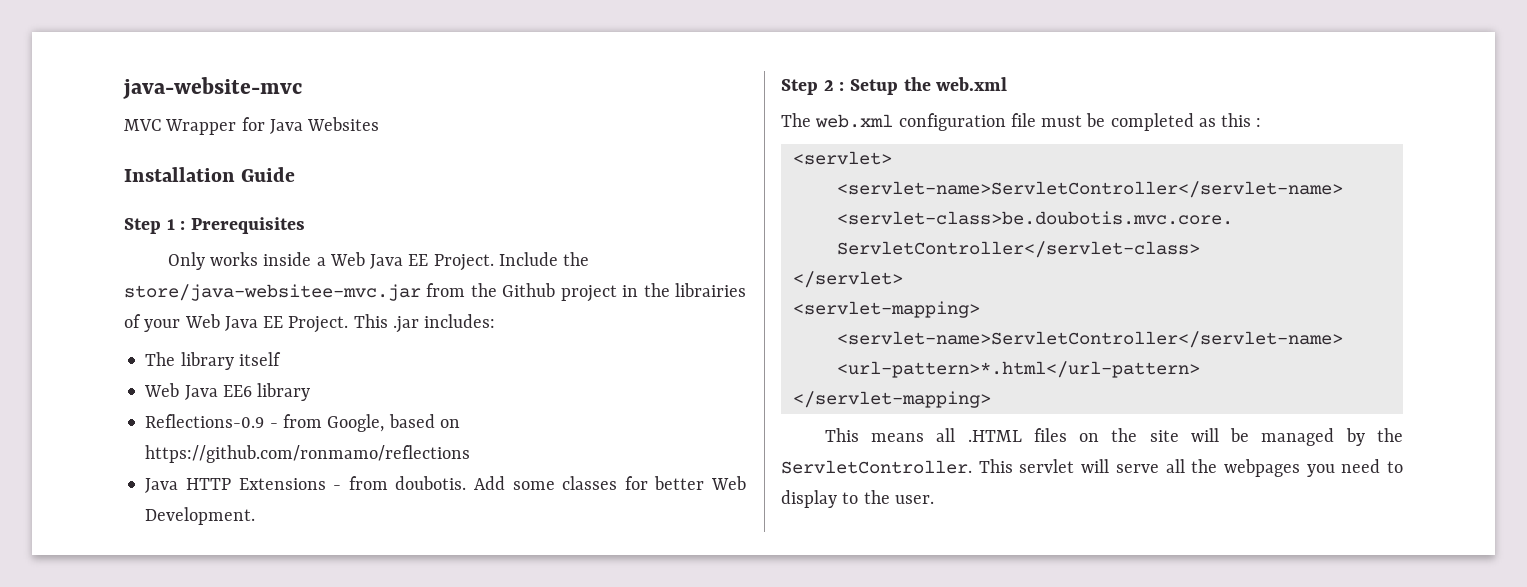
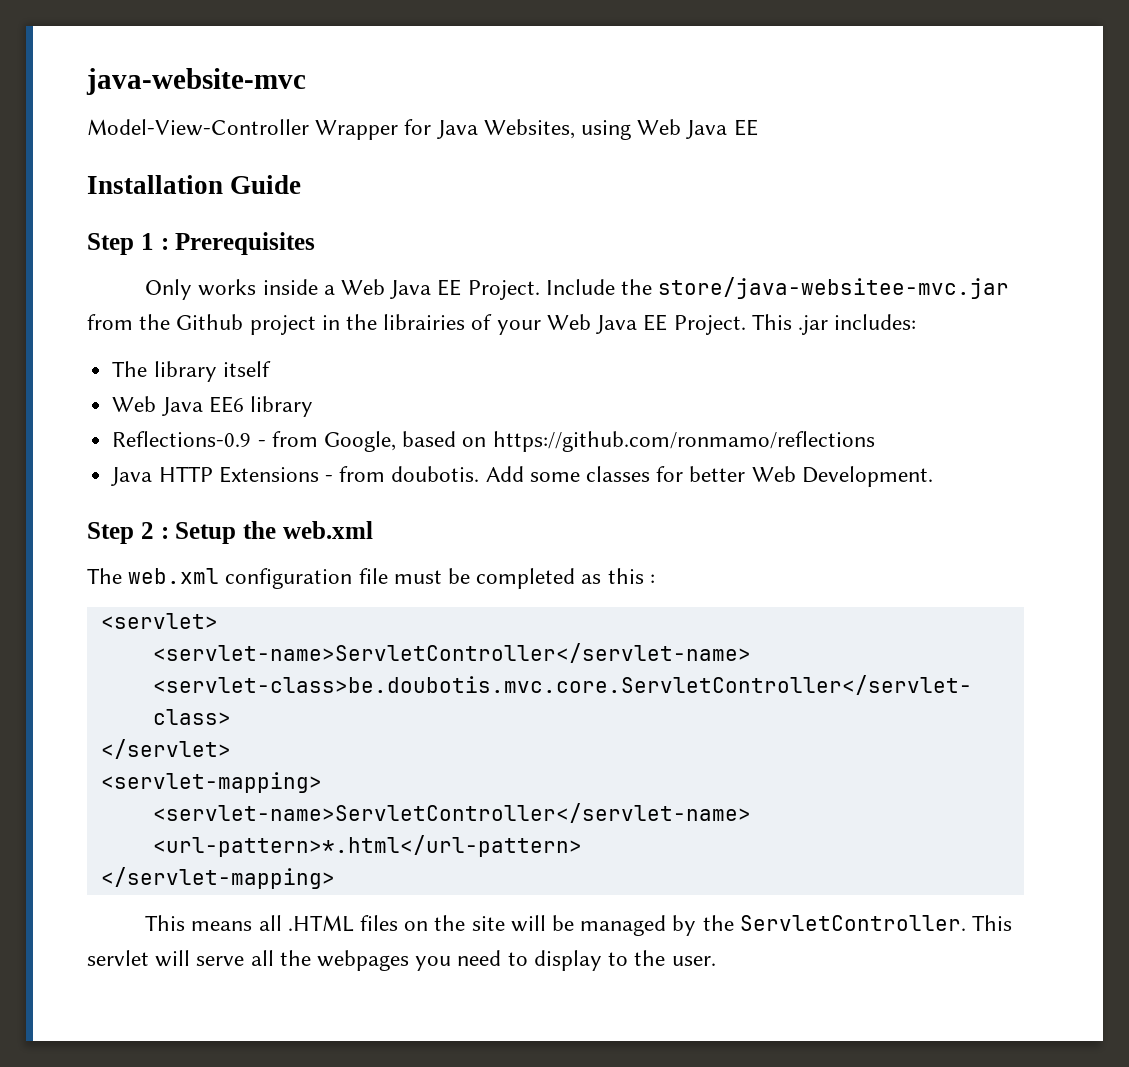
[124,119,161,131] MVC -> [87,119,309,136] Model-View-Controller
[307,117,380,131] Websites -> [483,119,758,140] Websites, using Web Java EE

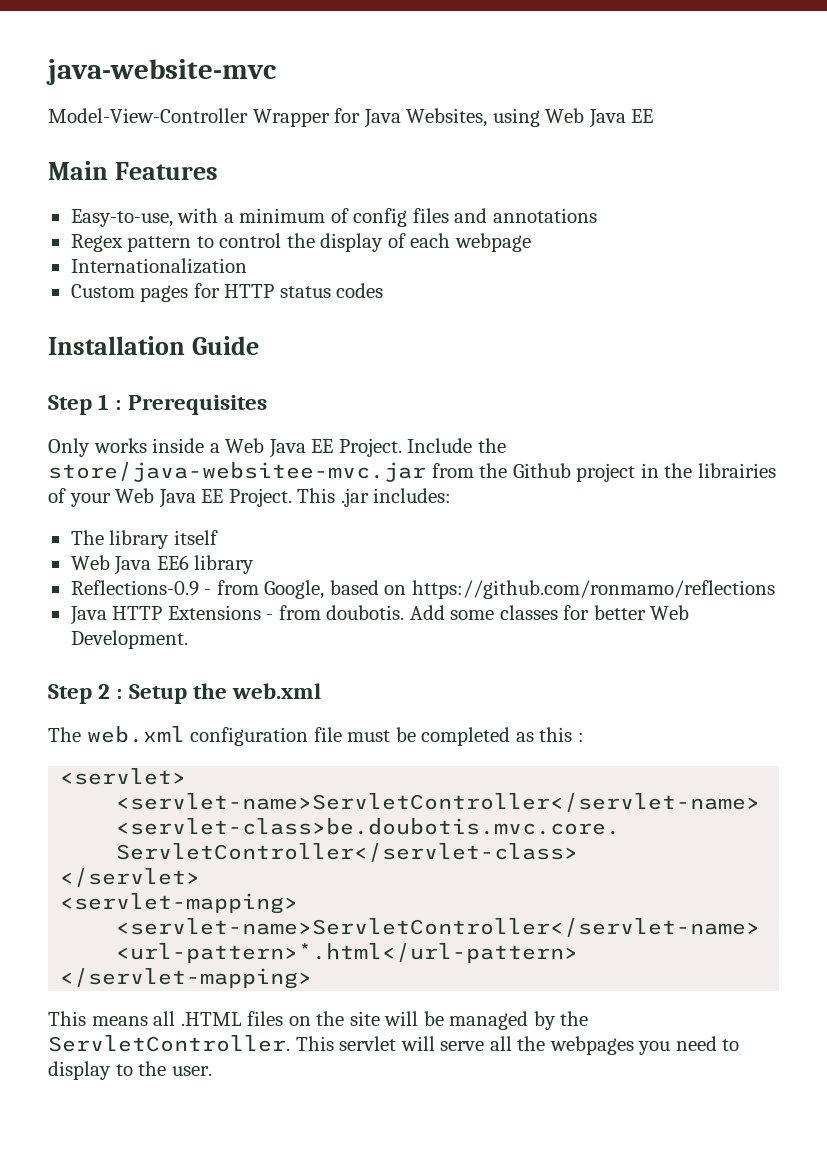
(758, 127) none -> [48,161,218,180] [70,208,597,227] [70,233,531,252] [70,258,247,274] [70,283,384,302] // Main Features // Easy-to-use, with a minimum of config files and annotations // Regex pattern to control the display of each webpage // Internationalization // Custom pages for HTTP status codes

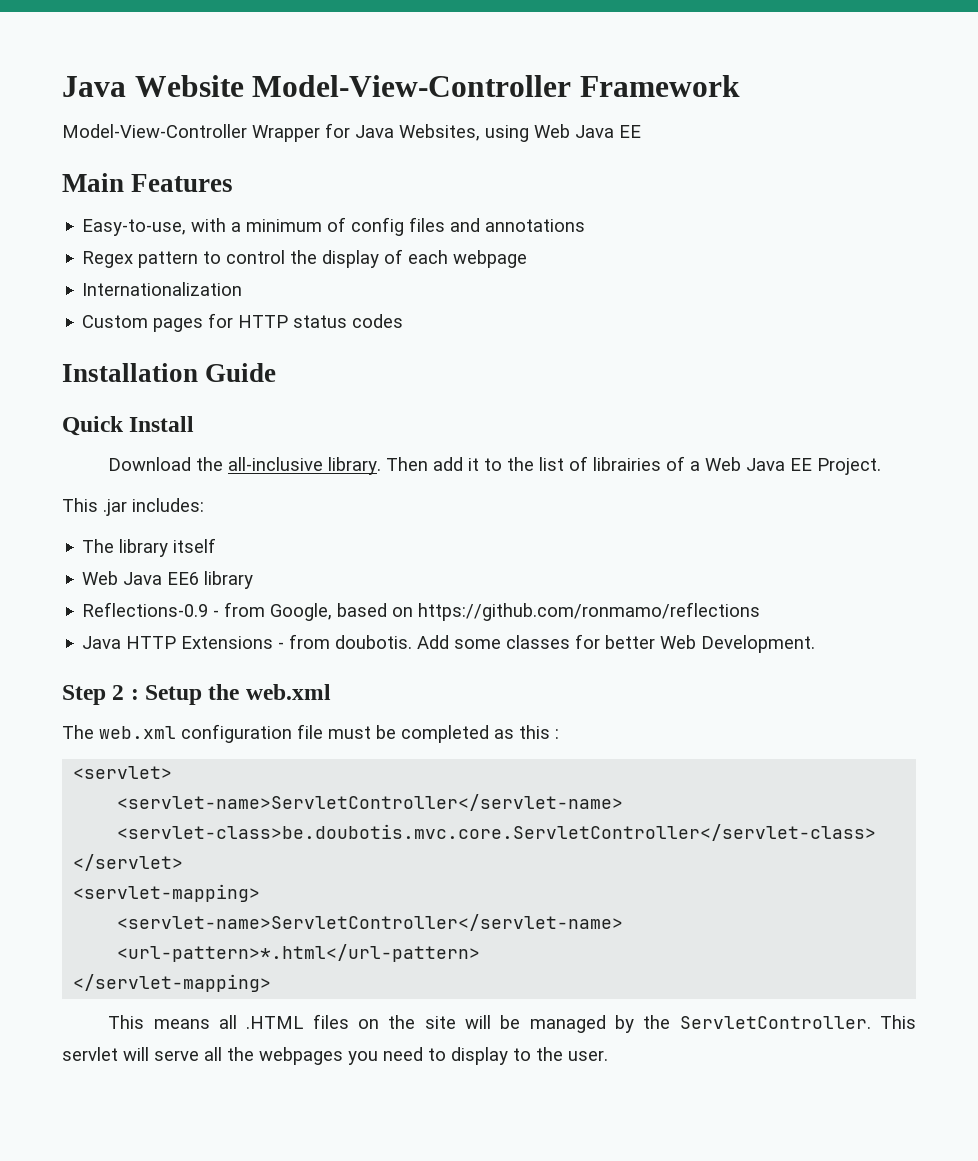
[46,59,276,85] java-website-mvc -> [62,75,740,97] Java Website Model-View-Controller Framework
[48,394,267,415] [48,438,205,457] Step 1 : Prerequisites // Only works inside -> [62,416,195,436] [108,456,686,475] Quick Install // Download the all-inclusive library. Then add it to the list of librairies of
[407,438,506,453] [48,462,776,482] [48,488,292,508] Include the store/java-websitee-mvc.jar from the Github project in the librairies of your Web Java EE Project. -> (882, 466) //

